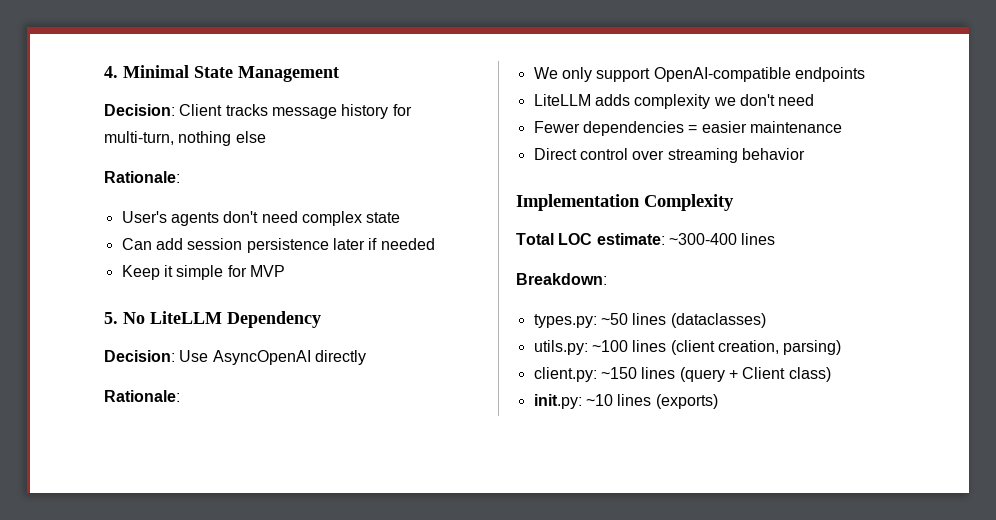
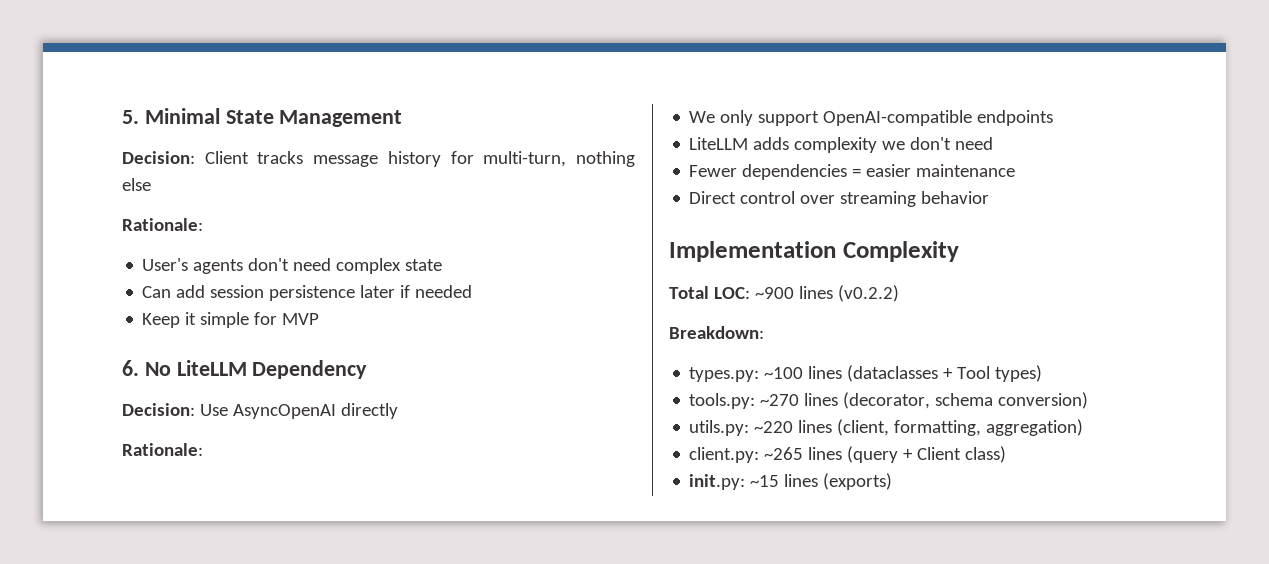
[104,66,118,78] 4. -> [122,110,139,124] 5.
[104,312,118,324] 5. -> [122,360,139,376] 6.
[558,233,776,245] LOC estimate: ~300-400 lines -> [713,285,899,302] LOC: ~900 lines (v0.2.2)
[600,313,766,328] [533,340,842,355] ~50 lines (dataclasses) // utils.py: ~100 lines (client creation, parsing) -> [764,365,1043,382] [689,392,1089,409] [689,419,1084,436] ~100 lines (dataclasses + Tool types) // tools.py: ~270 lines (decorator, schema conversion) // utils.py: ~220 lines (client, formatting, aggregation)
[600,367,637,379] ~150 -> [764,447,804,460] ~265
[585,394,613,406] ~10 -> [750,475,780,487] ~15

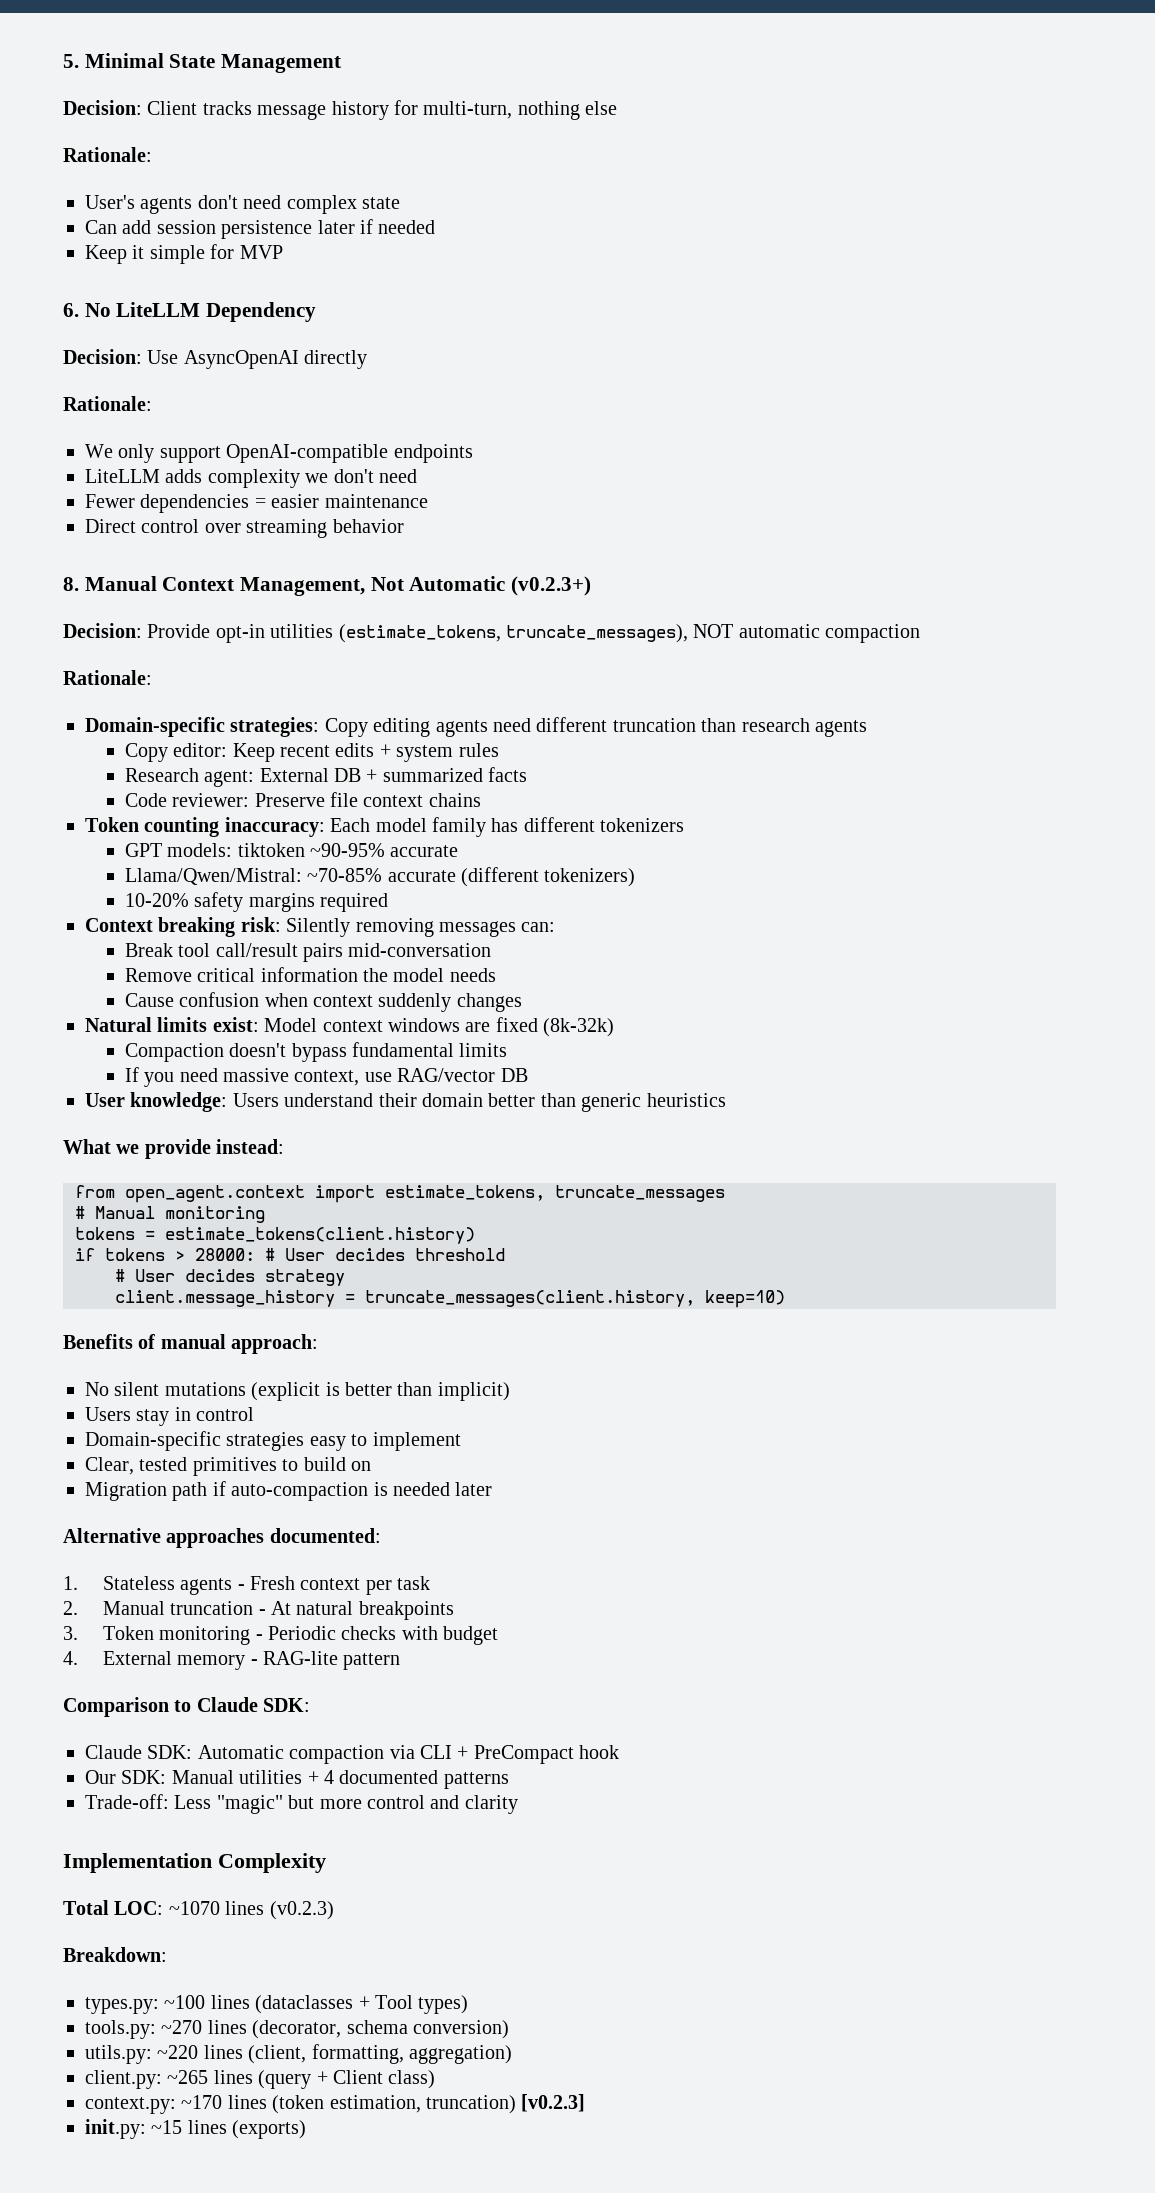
(990, 197) none -> [63,576,592,596] [63,623,921,643] [63,670,152,685] [85,717,867,737] [124,743,499,762] [124,767,528,787] [124,792,481,807] [85,817,685,837] [124,843,459,857] [124,867,636,887] [124,892,388,912] [85,917,556,937] [124,943,492,962] [124,967,496,982] [124,992,522,1012] [85,1017,615,1037] [124,1042,508,1062] [124,1067,528,1087] [85,1092,726,1112] [63,1139,285,1159] [75,1185,725,1203] [75,1206,265,1223] [75,1227,475,1244] [75,1248,505,1261] [115,1269,345,1286] [115,1290,785,1308] [63,1334,319,1354] [85,1382,510,1401] [85,1407,255,1426] [85,1431,461,1451] [85,1457,371,1476] [85,1481,493,1501] [63,1528,381,1548] [63,1576,431,1595] [63,1601,454,1620] [63,1626,499,1645] [63,1651,401,1670] [63,1697,311,1717] [85,1745,620,1764] [85,1770,509,1789] [85,1794,518,1814] // 8. Manual Context Management, Not Automatic (v0.2.3+) // Decision: Provide opt-in utilities (estimate_tokens, truncate_messages), NOT automatic compaction // Rationale: // Domain-specific strategies: Copy editing agents need different truncation than research agents // Copy editor: Keep recent edits + system rules // Research agent: External DB + summarized facts // Code reviewer: Preserve file context chains // Token counting inaccuracy: Each model family has different tokenizers // GPT models: tiktoken ~90-95% accurate // Llama/Qwen/Mistral: ~70-85% accurate (different tokenizers) // 10-20% safety margins required // Context breaking risk: Silently removing messages can: // Break tool call/result pairs mid-conversation // Remove critical information the model needs // Cause confusion when context suddenly changes // Natural limits exist: Model context windows are fixed (8k-32k) // Compaction doesn't bypass fundamental limits // If you need massive context, use RAG/vector DB // User knowledge: Users understand their domain better than generic heuristics // What we provide instead: // from open_agent.context import estimate_tokens, truncate_messages // # Manual monitoring // tokens = estimate_tokens(client.history) // if tokens > 28000: # User decides threshold // # User decides strategy // client.message_history = truncate_messages(client.history, keep=10) // Benefits of manual approach: // No silent mutations (explicit is better than implicit) // Users stay in control // Domain-specific strategies easy to implement // Clear, tested primitives to build on // Migration path if auto-compaction is needed later // Alternative approaches documented: // 1. Stateless agents - Fresh context per task // 2. Manual truncation - At natural breakpoints // 3. Token monitoring - Periodic checks with budget // 4. External memory - RAG-lite pattern // Comparison to Claude SDK: // Claude SDK: Automatic compaction via CLI + PreCompact hook // Our SDK: Manual utilities + 4 documented patterns // Trade-off: Less "magic" but more control and clarity
[754,285,899,302] ~900 lines (v0.2.2) -> [168,1901,334,1920] ~1070 lines (v0.2.3)
(1007, 454) none -> [85,2094,586,2114] // context.py: ~170 lines (token estimation, truncation) [v0.2.3]

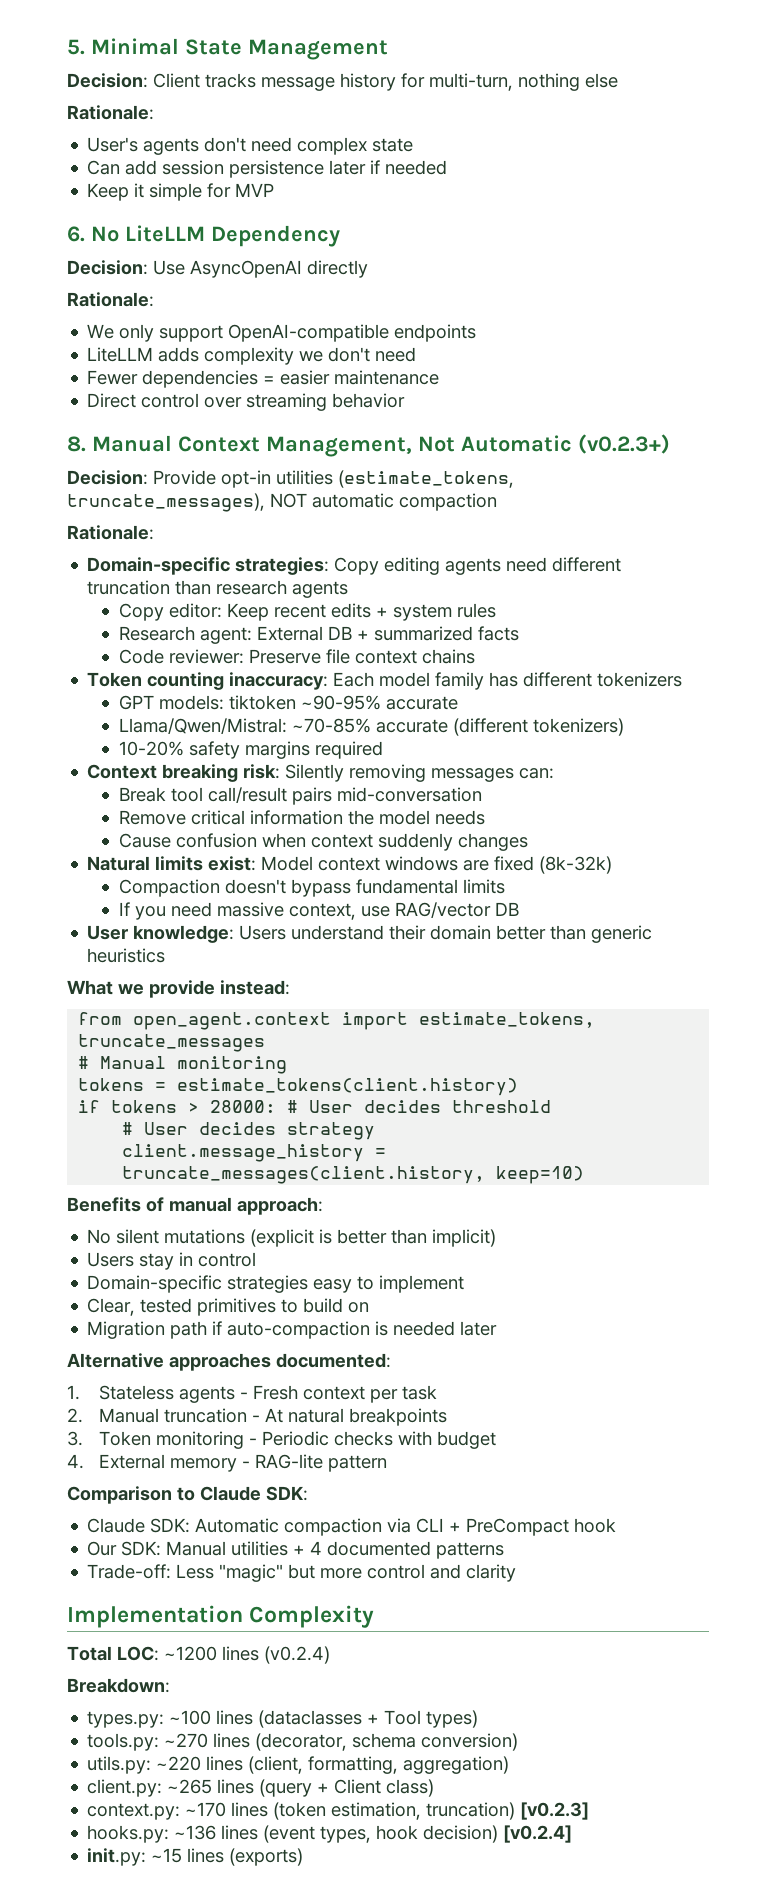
[168,1901,334,1920] ~1070 lines (v0.2.3) -> [164,1646,330,1664] ~1200 lines (v0.2.4)
(586, 2103) none -> [87,1825,573,1843] // hooks.py: ~136 lines (event types, hook decision) [v0.2.4]

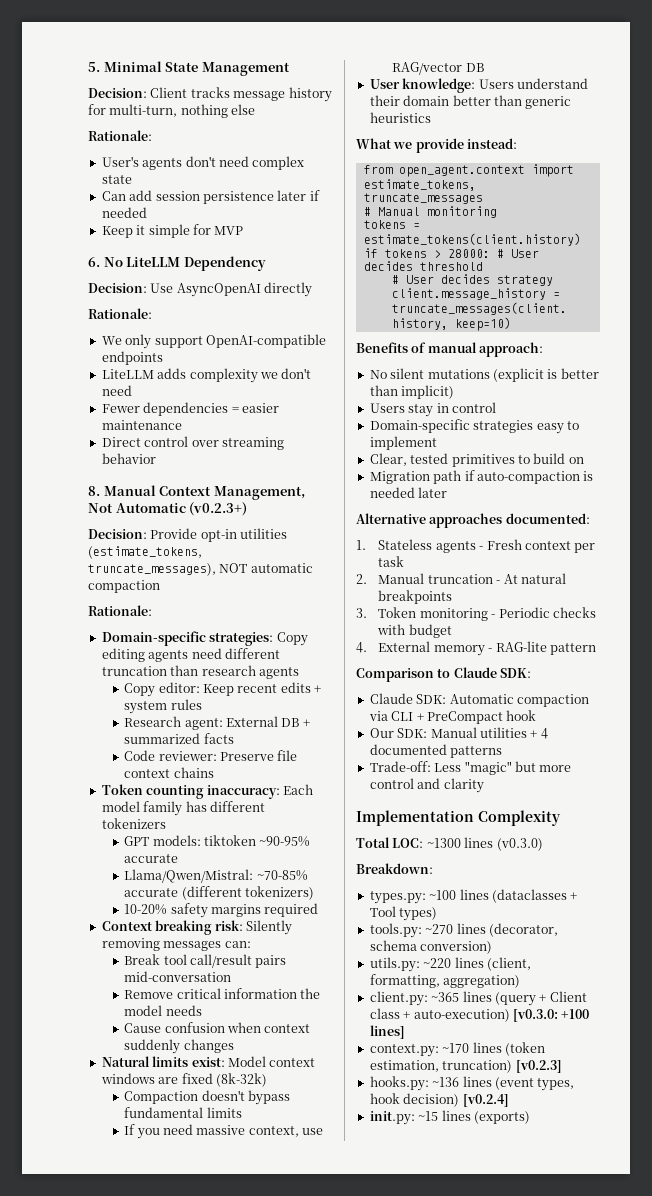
[164,1646,330,1664] ~1200 lines (v0.2.4) -> [426,837,543,851] ~1300 lines (v0.3.0)
[167,1779,213,1794] ~265 -> [431,992,460,1002] ~365
[386,1779,435,1797] class) -> [369,1008,590,1022] [369,1025,405,1039] class + auto-execution) [v0.3.0: +100 lines]

